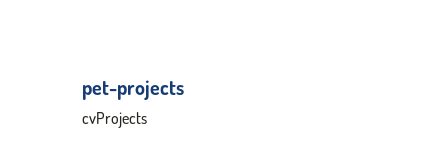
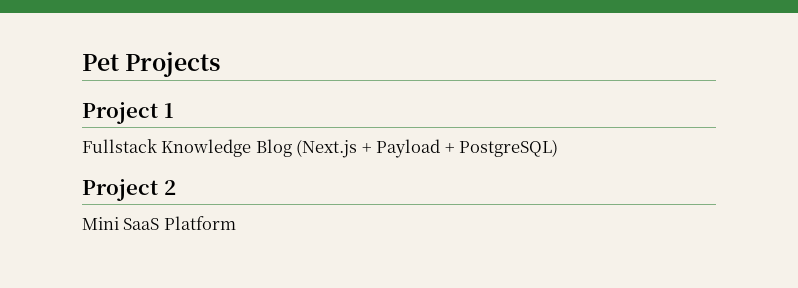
[82,80,184,100] [82,112,147,128] pet-projects // cvProjects -> [82,52,221,77] [82,102,174,124] [82,139,559,158] [82,179,176,201] [82,216,236,230] Pet Projects // Project 1 // Fullstack Knowledge Blog (Next.js + Payload + PostgreSQL) // Project 2 // Mini SaaS Platform

